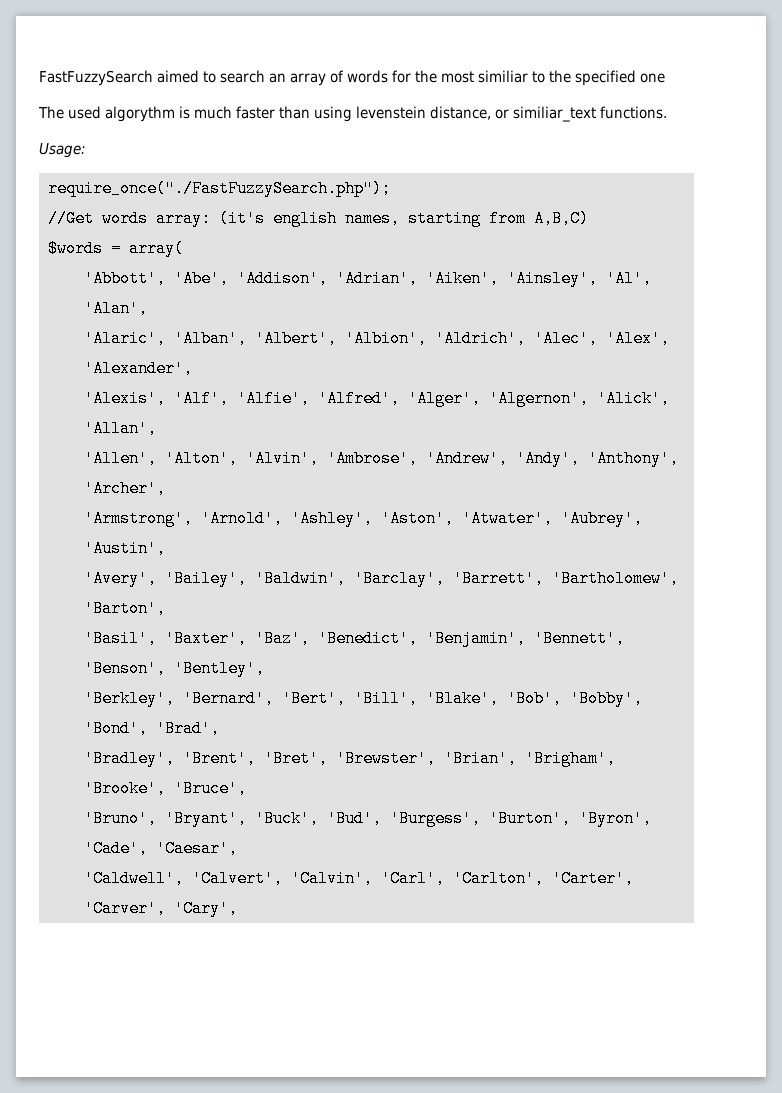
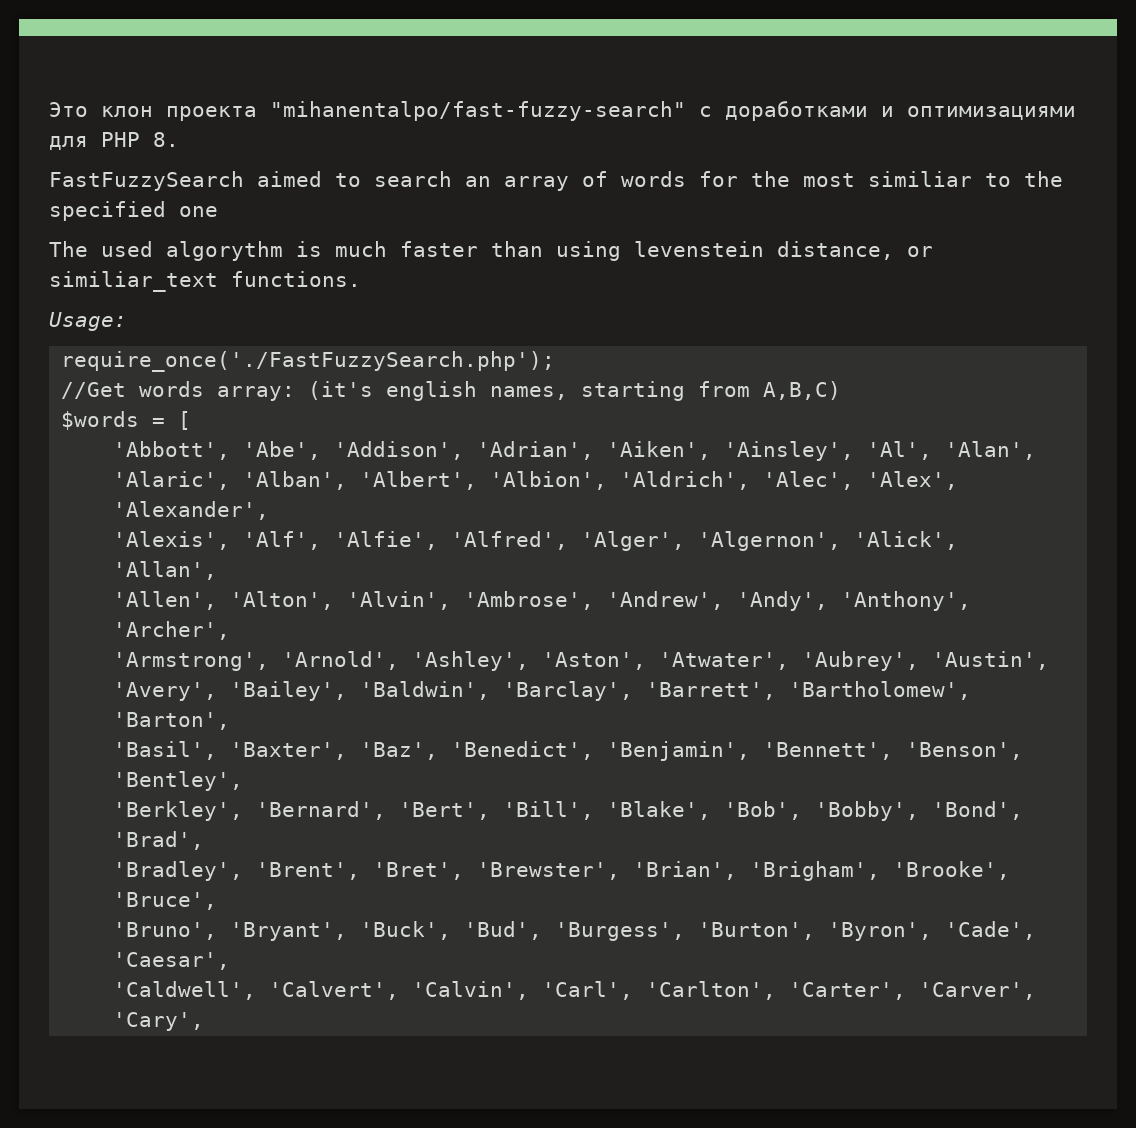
(39, 78) none -> [49,101,1076,121] [49,132,179,150] Это клон проекта "mihanentalpo/fast-fuzzy-search" с доработками и оптимизациями для PHP 8. //
[47,180,391,197] require_once("./FastFuzzySearch.php"); -> [61,351,556,372] require_once('./FastFuzzySearch.php');
[128,240,184,257] array( -> [178,411,192,430] [

